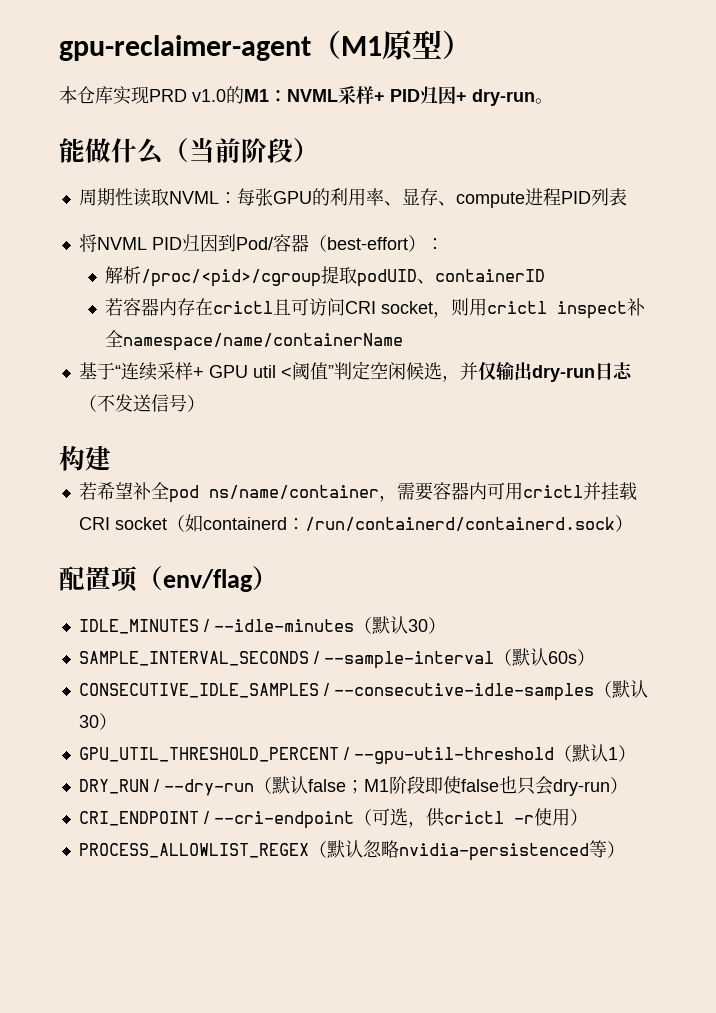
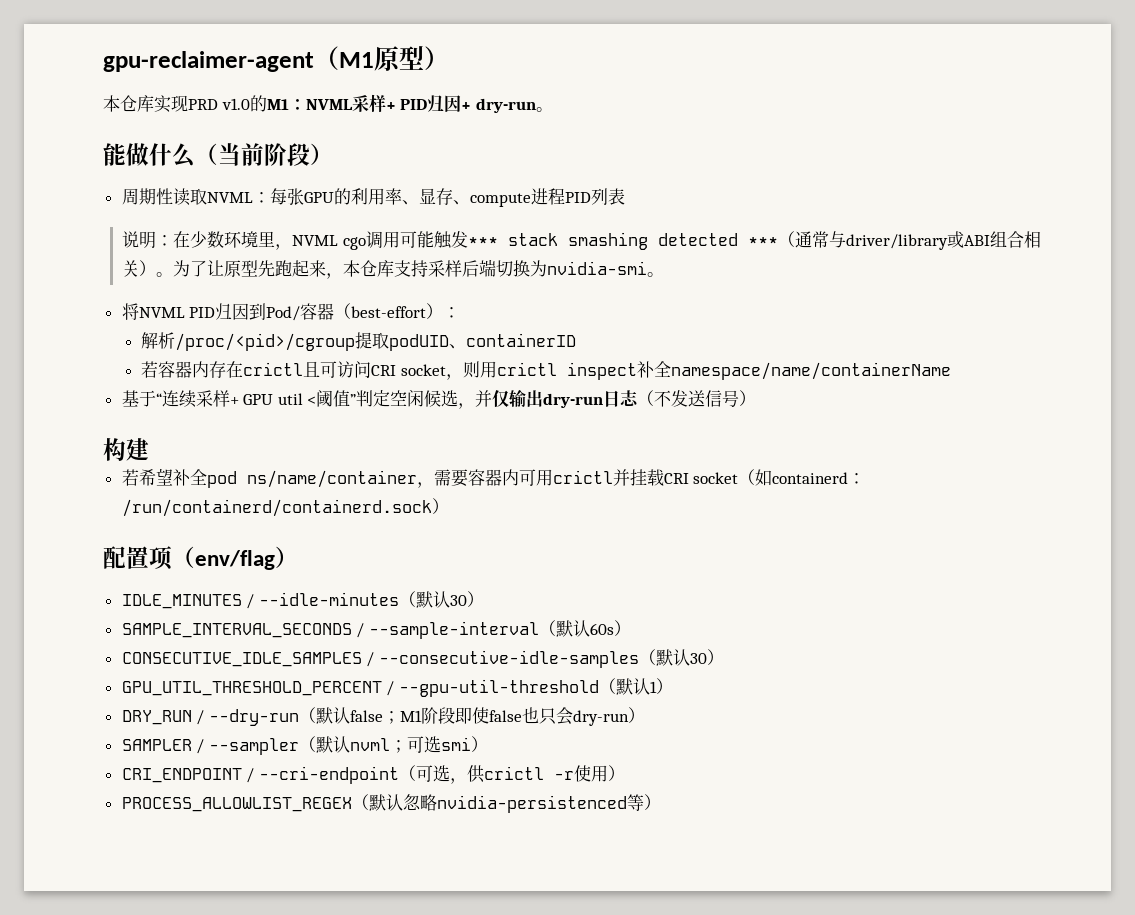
(627, 197) none -> [122,231,1041,250] [122,259,665,279] // 说明：在少数环境里，NVML cgo调用可能触发*** stack smashing detected ***（通常与driver/library或ABI组合相关）。为了让原型先跑起来，本仓库支持采样后端切换为nvidia-smi。
(628, 785) none -> [121,736,488,755] // SAMPLER / --sampler（默认nvml；可选smi）

